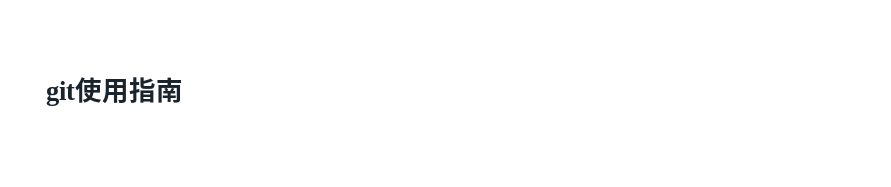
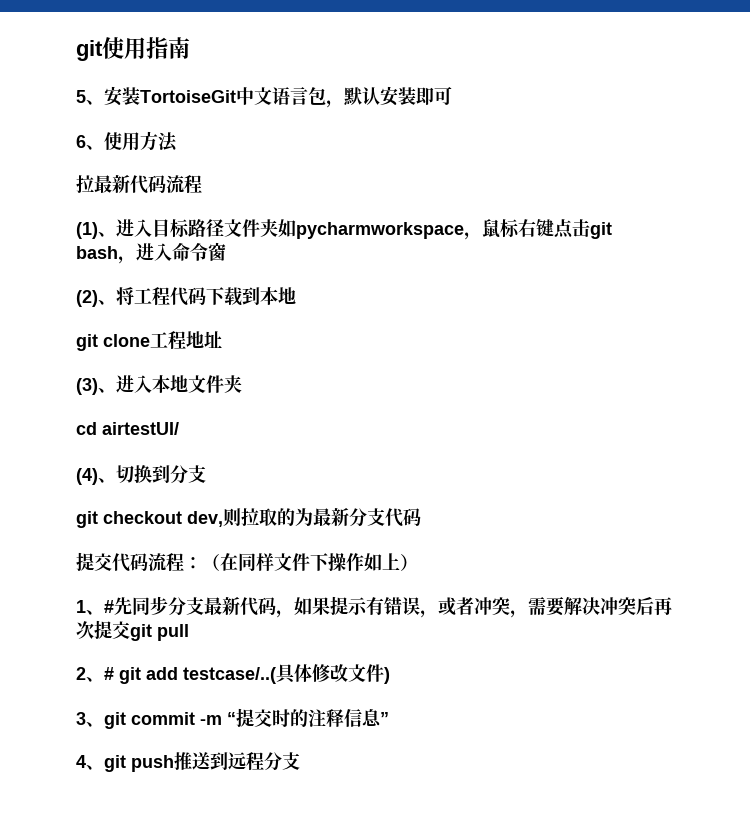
(183, 90) none -> [76,86,452,108] [76,131,178,152] [76,175,202,194] [76,219,612,240] [76,242,226,264] [76,287,296,307] [76,331,222,351] [76,375,242,395] [76,422,179,435] [76,464,206,485] [76,508,421,528] [76,552,418,572] [76,596,672,618] [76,620,189,641] [76,664,390,684] [76,708,389,729] [76,752,300,772] // 5、安装TortoiseGit中文语言包，默认安装即可 // 6、使用方法 // 拉最新代码流程 // (1)、进入目标路径文件夹如pycharmworkspace，鼠标右键点击git bash，进入命令窗 // (2)、将工程代码下载到本地 // git clone工程地址 // (3)、进入本地文件夹 // cd airtestUI/ // (4)、切换到分支 // git checkout dev,则拉取的为最新分支代码 // 提交代码流程：（在同样文件下操作如上） // 1、#先同步分支最新代码，如果提示有错误，或者冲突，需要解决冲突后再次提交git pull // 2、# git add testcase/..(具体修改文件) // 3、git commit -m “提交时的注释信息” // 4、git push推送到远程分支

